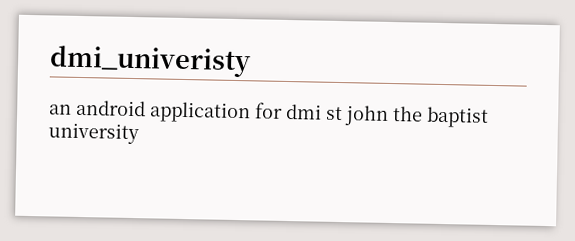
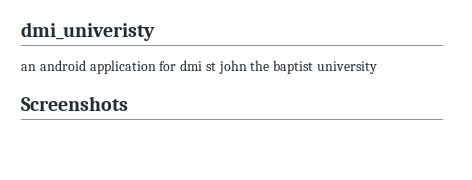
(139, 133) none -> [21,96,128,111] // Screenshots

